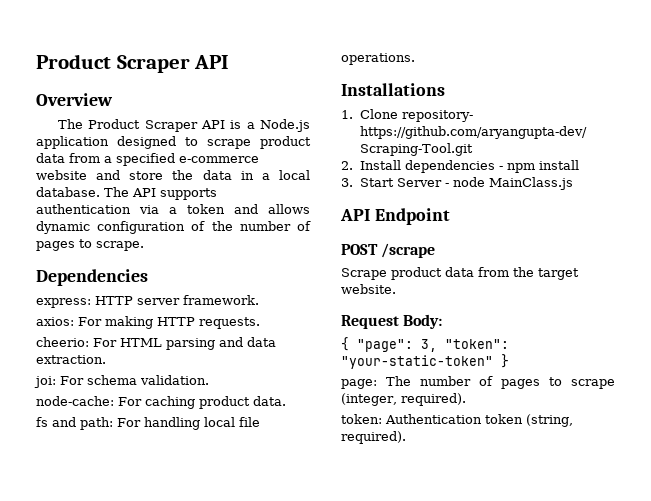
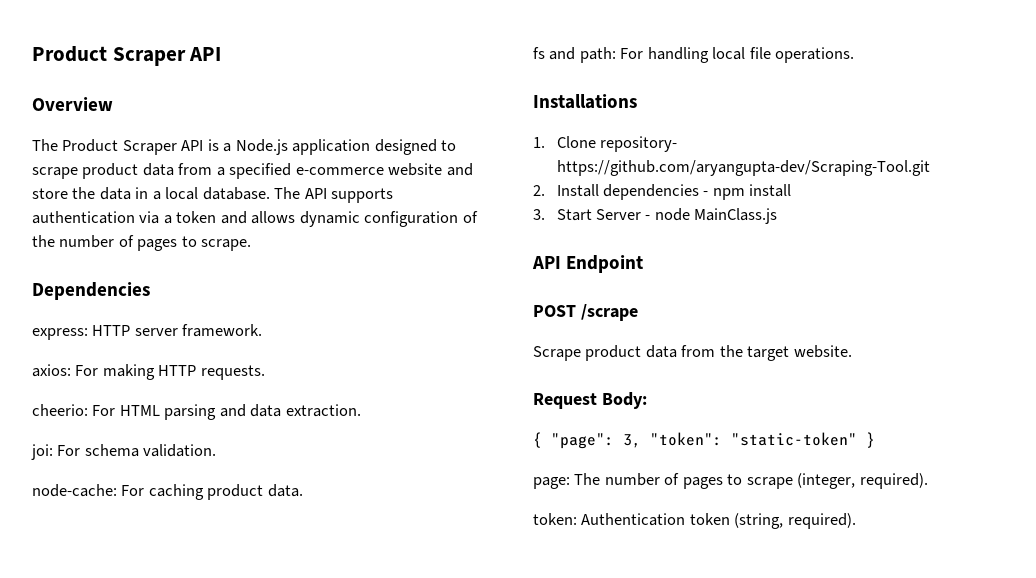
[341,355,493,369] "your-static-token" -> [731,432,857,446] "static-token"

